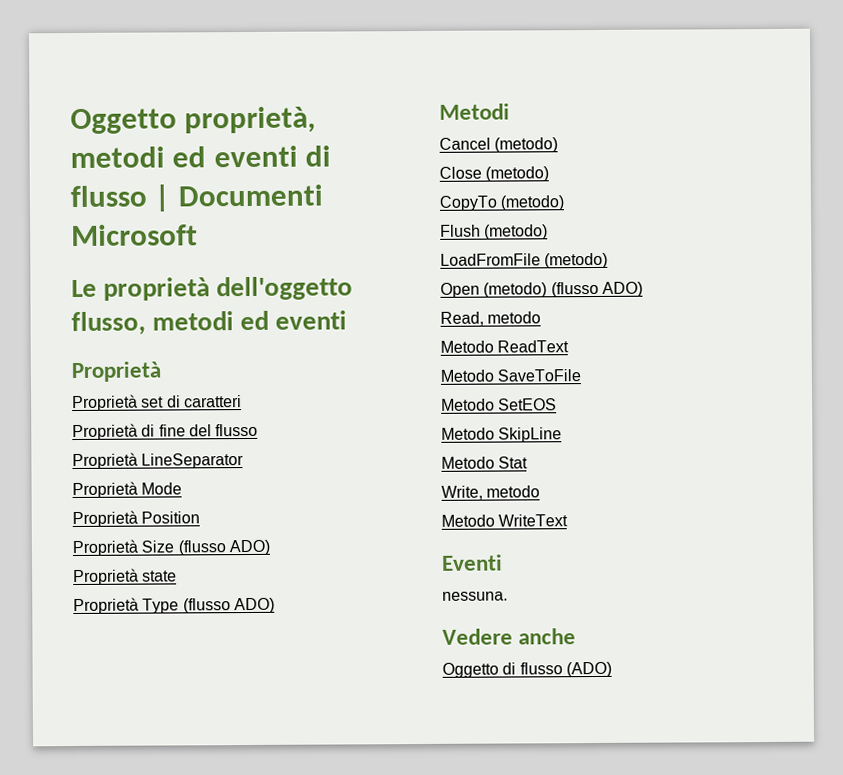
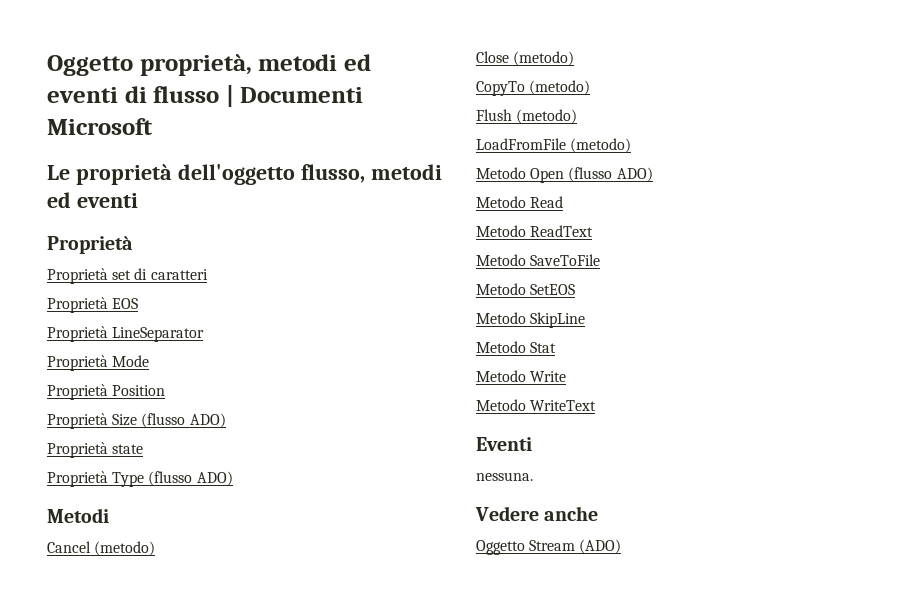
[141,423,259,437] di fine del flusso -> [112,298,139,309] EOS
[440,281,643,298] [440,311,542,326] Open (metodo) (flusso ADO) // Read, metodo -> [476,167,653,183] [476,196,564,208] Metodo Open (flusso ADO) // Metodo Read
[441,485,541,500] Write, metodo -> [476,370,567,382] Metodo Write
[502,662,563,675] di flusso -> [529,540,576,551] Stream

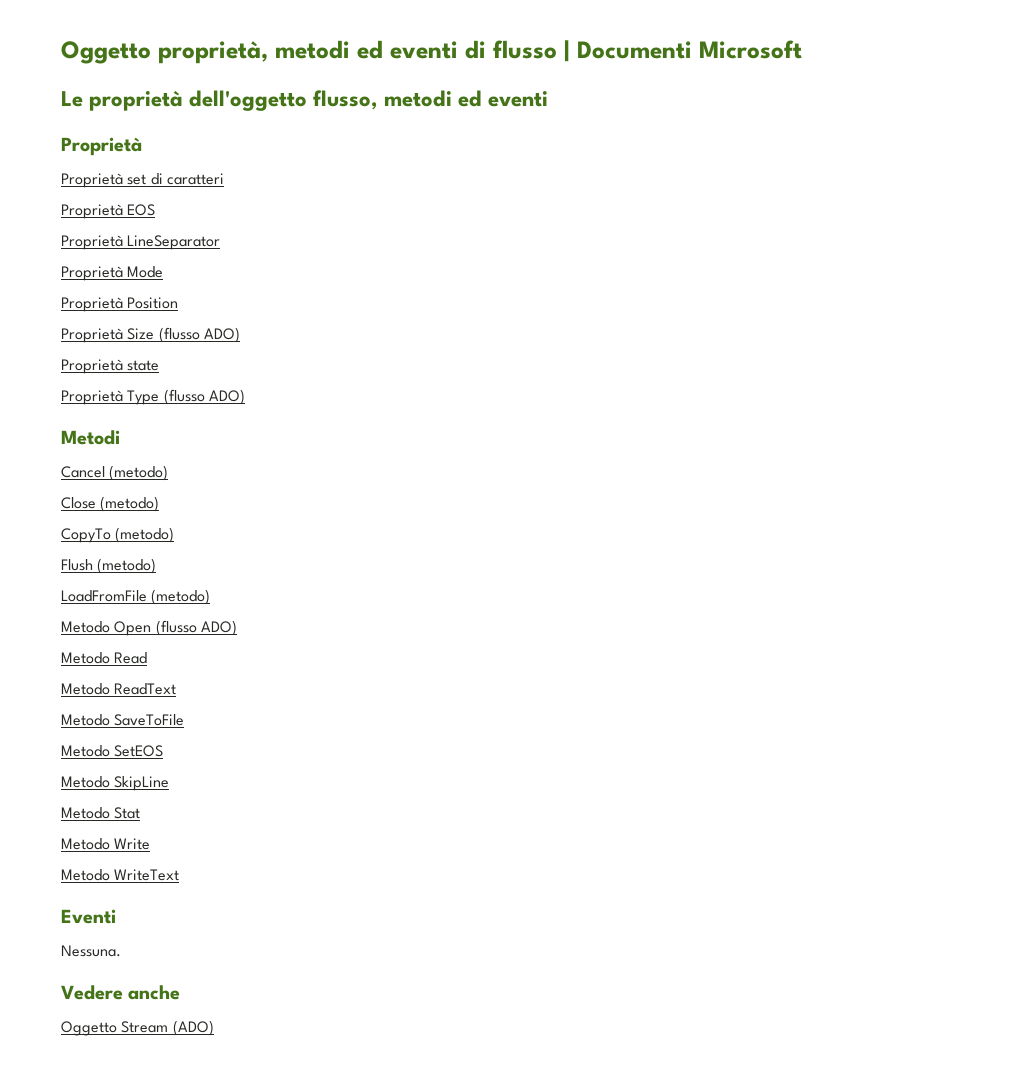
[476,472,533,481] nessuna. -> [61,945,121,957] Nessuna.

